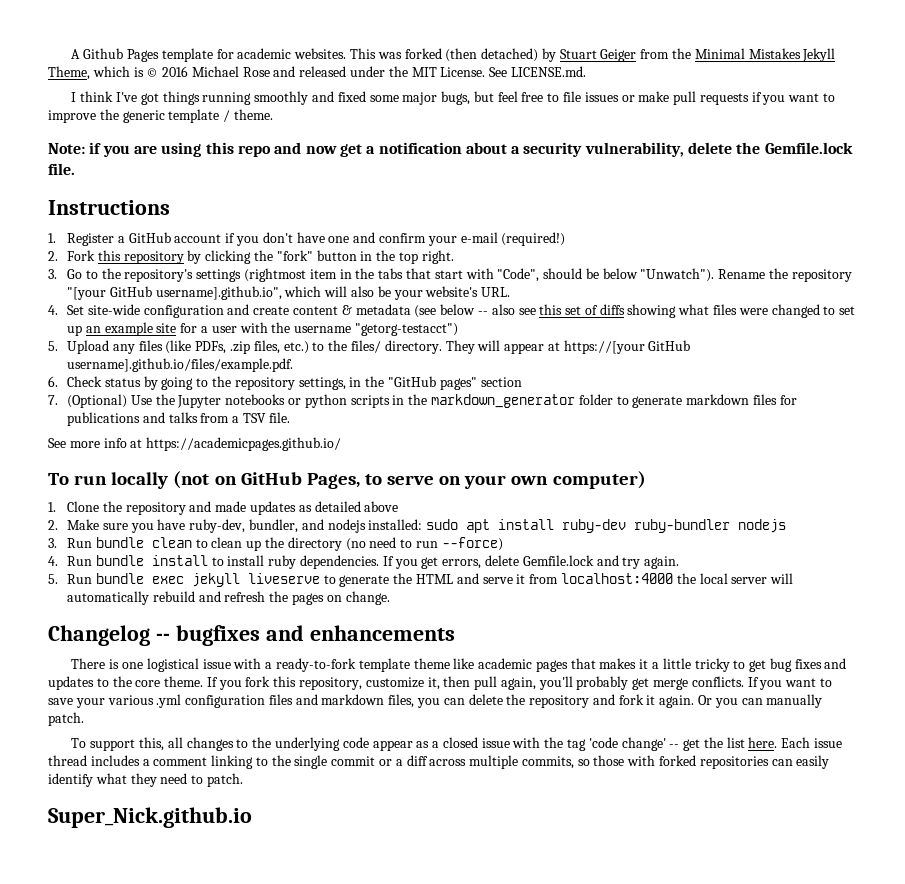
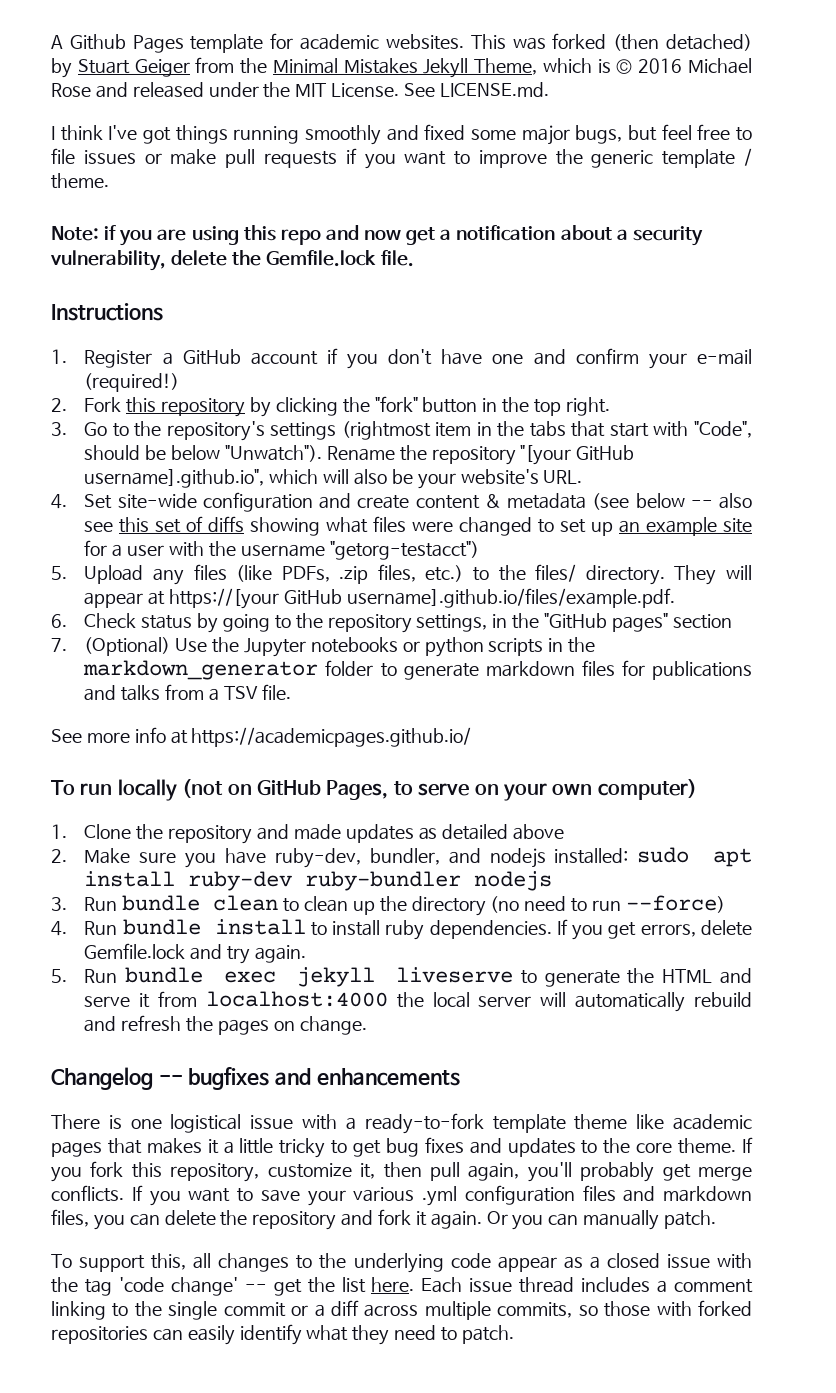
[48,807,252,828] // Super_Nick.github.io -> (514, 1334) none

